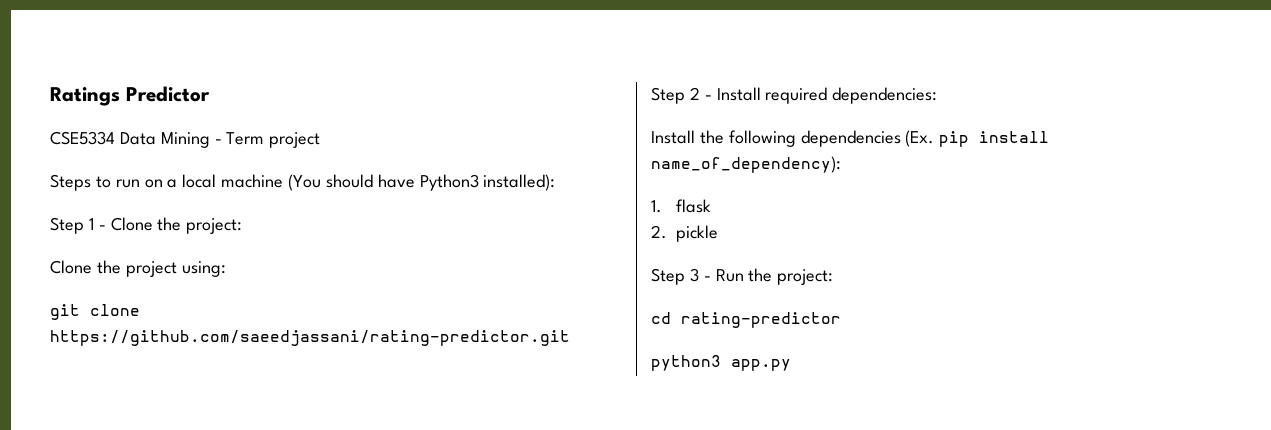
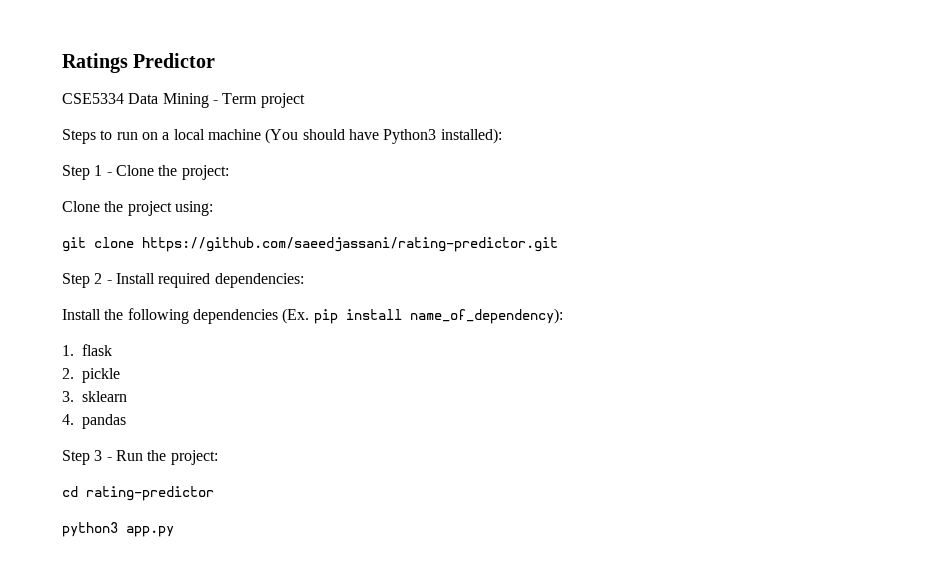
(718, 233) none -> [62,391,127,402] [62,414,126,429] // 3. sklearn // 4. pandas

